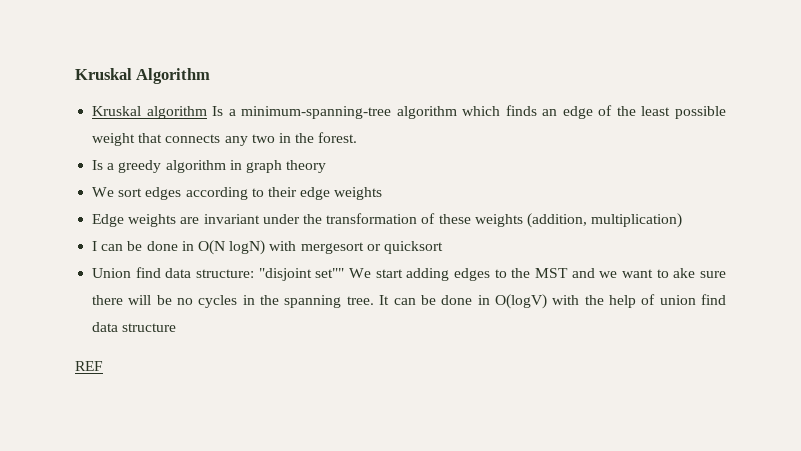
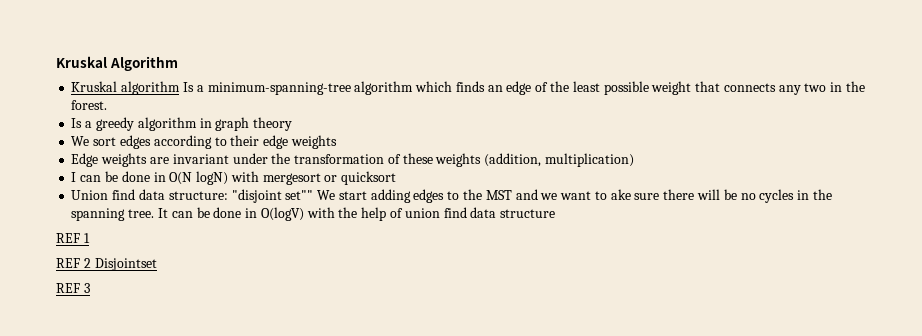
(103, 366) none -> [83,233,90,243] [56,258,157,271] [56,283,90,293] 1 // REF 2 Disjointset // REF 3

